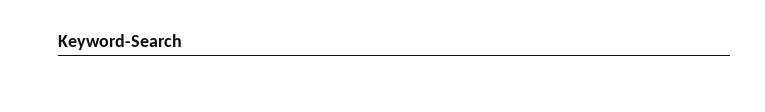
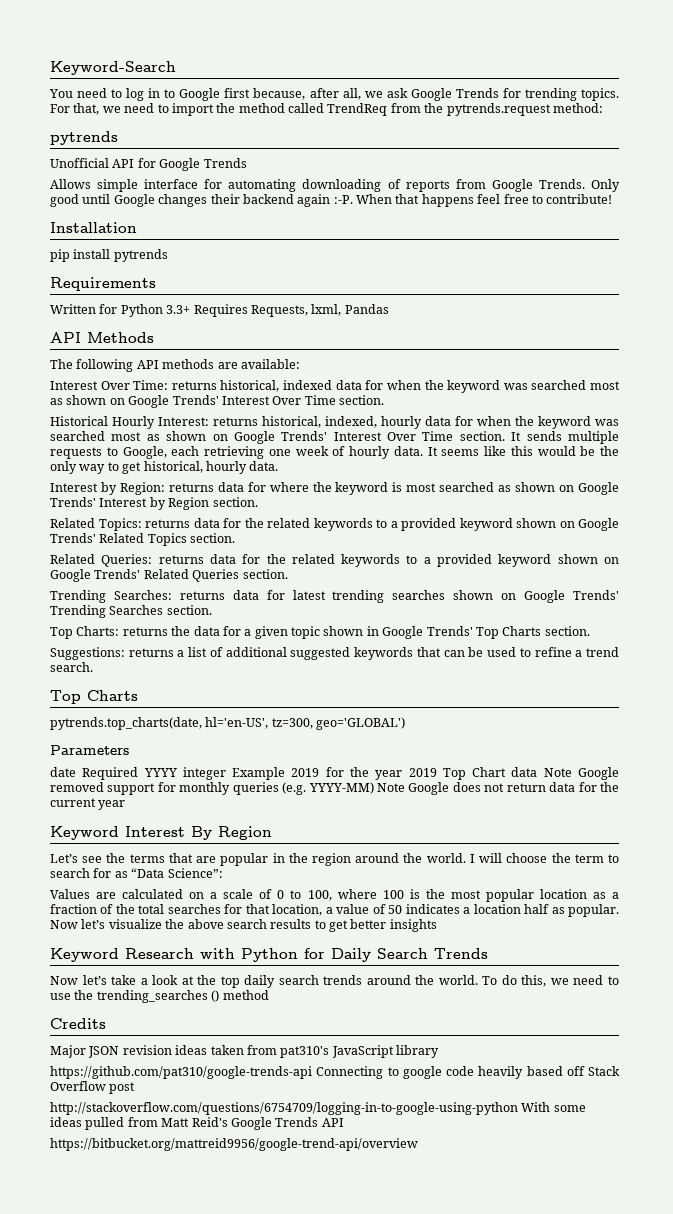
(182, 42) none -> [49,88,619,101] [50,103,603,116] [50,131,118,145] [50,158,247,171] [50,179,620,192] [50,194,613,207] [50,222,137,233] [50,249,168,262] [50,277,156,291] [50,304,389,317] [50,332,154,343] [50,359,300,372] [50,380,621,393] [50,395,384,408] [50,416,619,429] [50,431,619,444] [50,446,619,459] [50,461,279,474] [50,482,619,495] [50,497,258,510] [50,518,619,531] [50,533,236,546] [50,554,620,567] [50,569,288,582] [50,590,620,603] [50,605,212,618] [50,626,590,639] [50,647,620,660] [50,662,93,672] [50,690,138,704] [50,717,406,730] [50,745,129,755] [50,767,619,780] [50,782,620,795] [50,798,126,810] [50,826,272,840] [50,853,619,866] [50,868,223,878] [50,889,619,902] [50,904,620,917] [50,919,437,932] [50,948,488,962] [50,975,619,988] [50,990,269,1003] [50,1018,106,1029] [50,1045,439,1058] [50,1066,620,1079] [50,1081,136,1094] [50,1102,586,1115] [50,1117,344,1130] [50,1138,418,1151] // You need to log in to Google first because, after all, we ask Google Trends for trending topics. For that, we need to import the method called TrendReq from the pytrends.request method: // pytrends // Unofficial API for Google Trends // Allows simple interface for automating downloading of reports from Google Trends. Only good until Google changes their backend again :-P. When that happens feel free to contribute! // Installation // pip install pytrends // Requirements // Written for Python 3.3+ Requires Requests, lxml, Pandas // API Methods // The following API methods are available: // Interest Over Time: returns historical, indexed data for when the keyword was searched most as shown on Google Trends' Interest Over Time section. // Historical Hourly Interest: returns historical, indexed, hourly data for when the keyword was searched most as shown on Google Trends' Interest Over Time section. It sends multiple requests to Google, each retrieving one week of hourly data. It seems like this would be the only way to get historical, hourly data. // Interest by Region: returns data for where the keyword is most searched as shown on Google Trends' Interest by Region section. // Related Topics: returns data for the related keywords to a provided keyword shown on Google Trends' Related Topics section. // Related Queries: returns data for the related keywords to a provided keyword shown on Google Trends' Related Queries section. // Trending Searches: returns data for latest trending searches shown on Google Trends' Trending Searches section. // Top Charts: returns the data for a given topic shown in Google Trends' Top Charts section. // Suggestions: returns a list of additional suggested keywords that can be used to refine a trend search. // Top Charts // pytrends.top_charts(date, hl='en-US', tz=300, geo='GLOBAL') // Parameters // date Required YYYY integer Example 2019 for the year 2019 Top Chart data Note Google removed support for monthly queries (e.g. YYYY-MM) Note Google does not return data for the current year // Keyword Interest By Region // Let’s see the terms that are popular in the region around the world. I will choose the term to search for as “Data Science”: // Values are calculated on a scale of 0 to 100, where 100 is the most popular location as a fraction of the total searches for that location, a value of 50 indicates a location half as popular. Now let’s visualize the above search results to get better insights // Keyword Research with Python for Daily Search Trends // Now let’s take a look at the top daily search trends around the world. To do this, we need to use the trending_searches () method // Credits // Major JSON revision ideas taken from pat310's JavaScript library // https://github.com/pat310/google-trends-api Connecting to google code heavily based off Stack Overflow post // http://stackoverflow.com/questions/6754709/logging-in-to-google-using-python With some ideas pulled from Matt Reid's Google Trends API // https://bitbucket.org/mattreid9956/google-trend-api/overview

